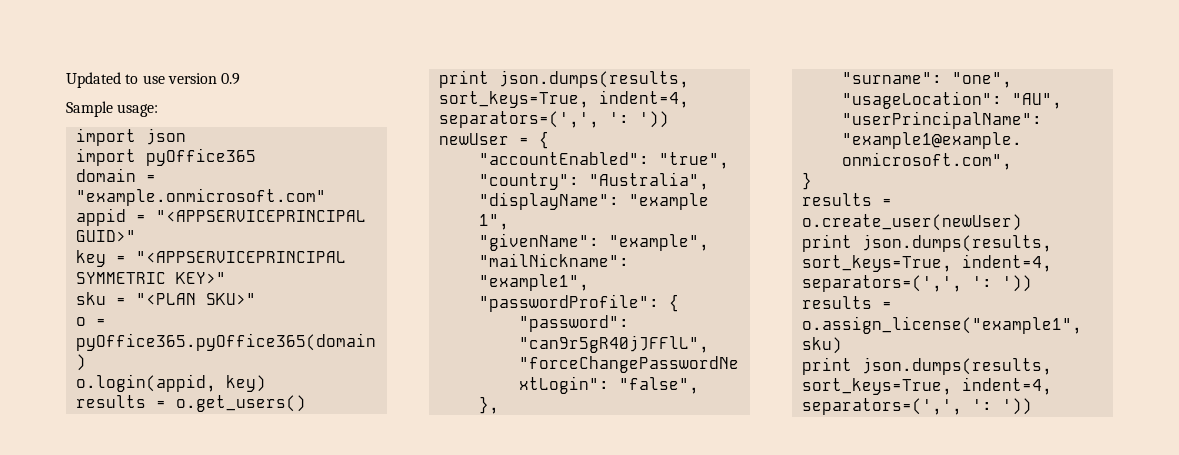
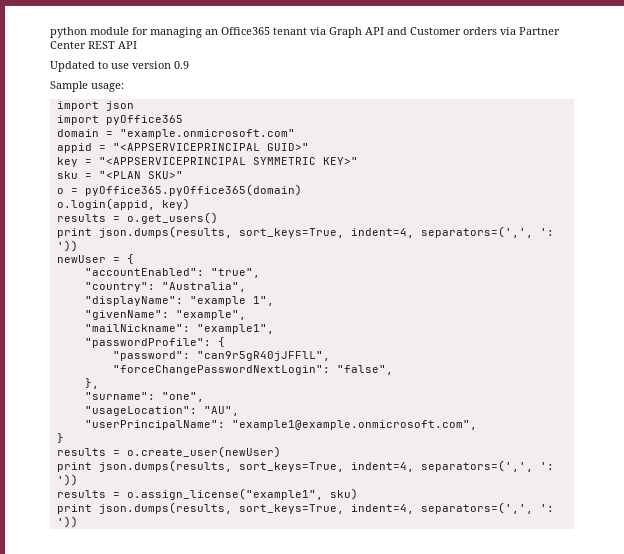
(66, 80) none -> [50,27,560,38] [50,41,137,49] python module for managing an Office365 tenant via Graph API and Customer orders via Partner Center REST API //

